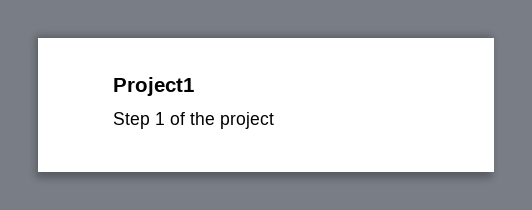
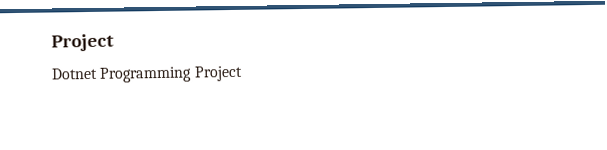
[113,77,194,96] [113,112,274,129] Project1 // Step 1 of the project -> [51,33,114,52] [51,65,243,83] Project // Dotnet Programming Project

